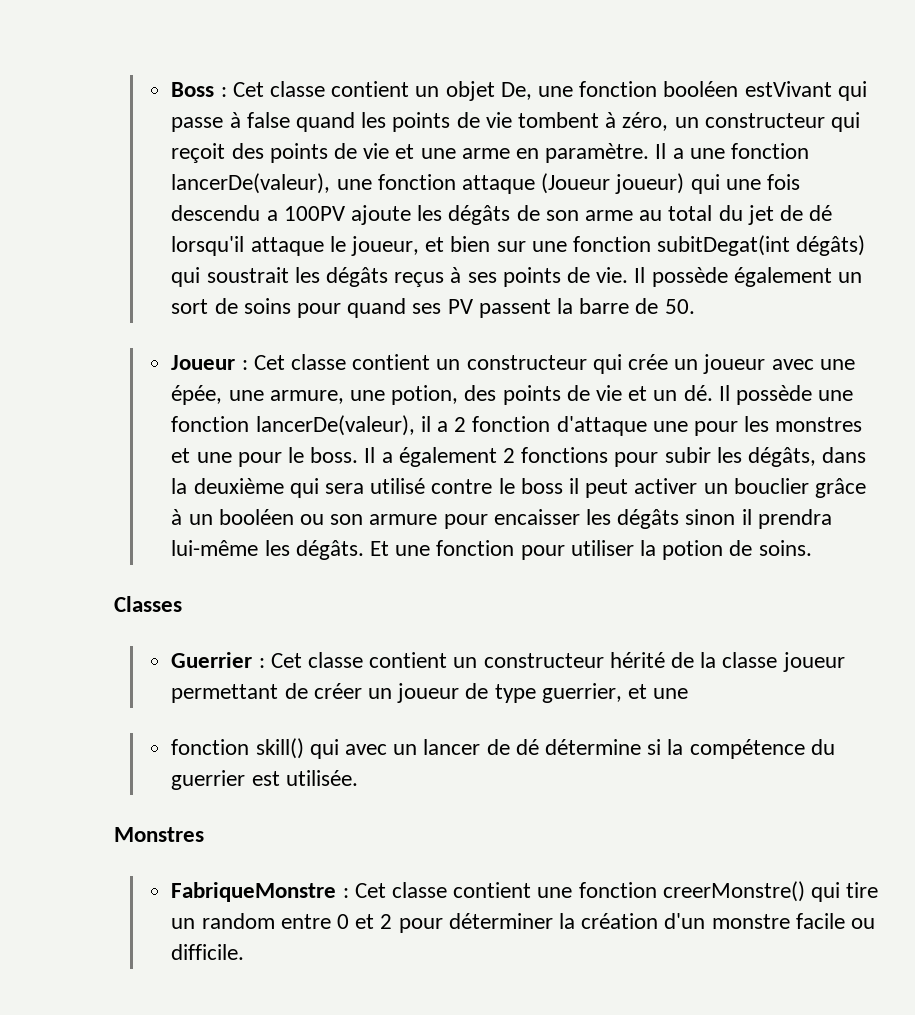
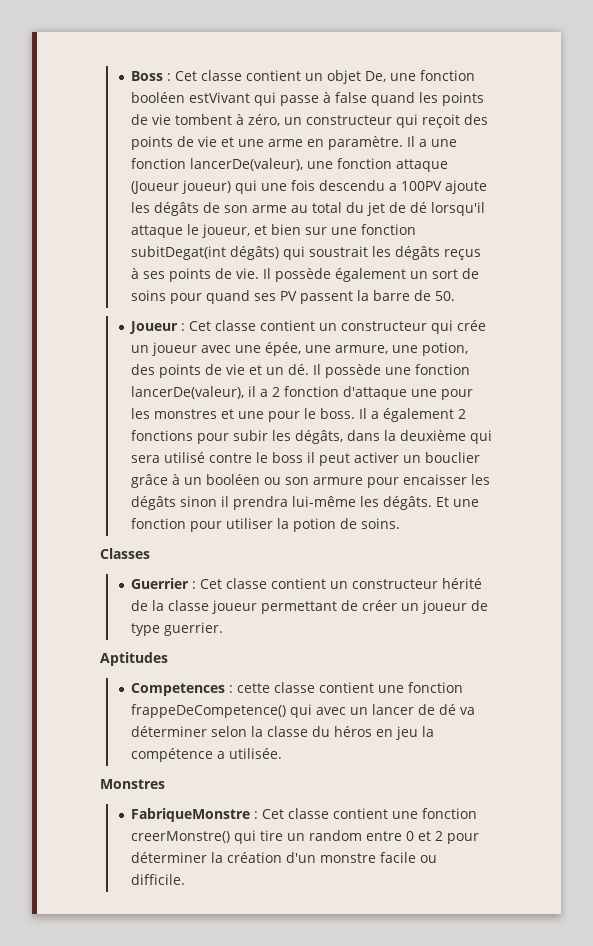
[541,683,689,703] [171,738,304,759] guerrier, et une // fonction skill() -> [164,622,224,636] [100,652,168,666] [131,682,464,696] [131,704,287,718] guerrier. // Aptitudes // Competences : cette classe contient une fonction frappeDeCompetence()
[545,739,835,759] [171,770,280,790] détermine si la compétence du guerrier est -> [460,707,476,715] [131,726,435,740] [131,748,226,762] va déterminer selon la classe du héros en jeu la compétence a

